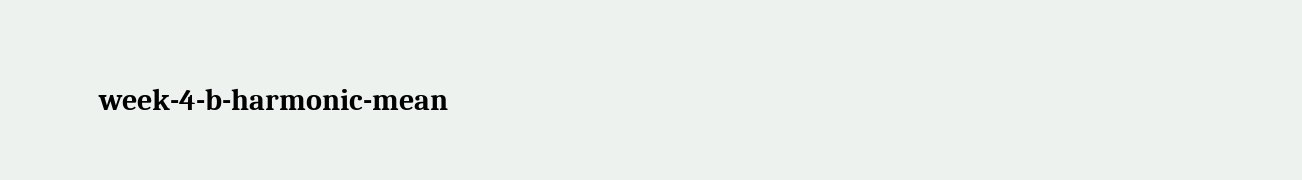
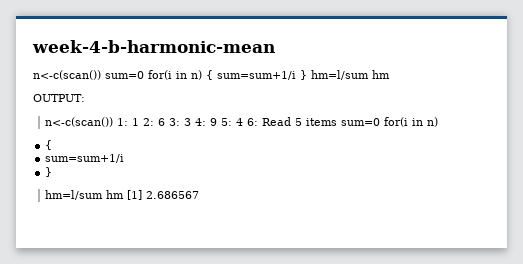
(448, 99) none -> [33,70,390,80] [33,94,85,102] [45,117,439,127] [45,140,53,150] [45,154,125,163] [45,167,53,177] [45,190,200,200] // n<-c(scan()) sum=0 for(i in n) { sum=sum+1/i } hm=l/sum hm // OUTPUT: // n<-c(scan()) 1: 1 2: 6 3: 3 4: 9 5: 4 6: Read 5 items sum=0 for(i in n) // { // sum=sum+1/i // } // hm=l/sum hm [1] 2.686567

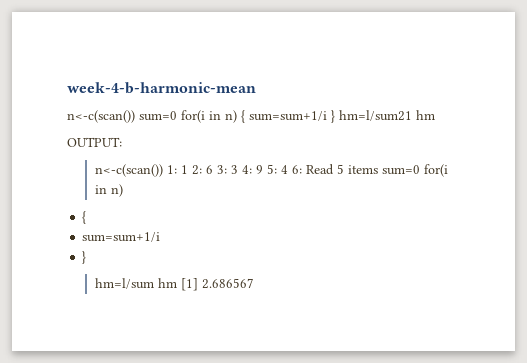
[311,70,369,80] hm=l/sum -> [339,110,412,121] hm=l/sum21

